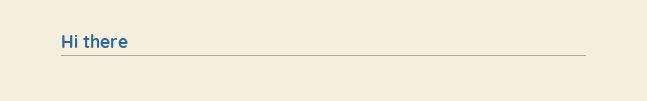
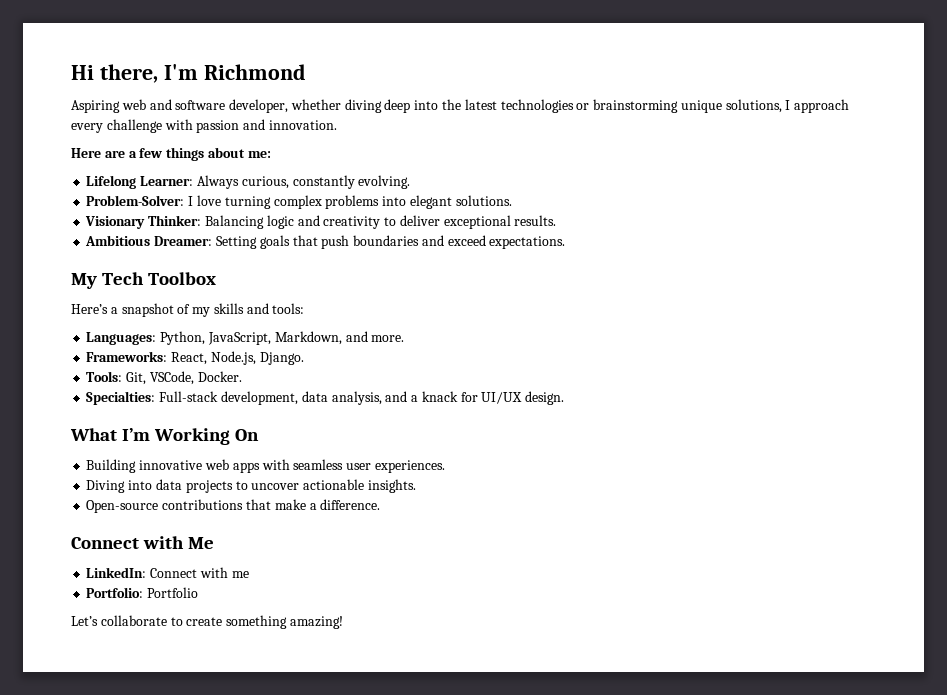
[83,34,128,48] there -> [99,64,306,83] [71,99,850,113] [71,119,337,133] [71,147,271,161] [86,175,411,189] [86,195,512,209] [85,215,557,229] [85,235,566,249] [71,272,217,289] [71,303,305,317] [86,331,405,345] [86,351,304,365] [86,371,242,385] [86,391,565,405] [70,428,260,445] [86,459,445,473] [86,479,416,493] [86,499,381,513] [71,536,215,549] [86,567,249,578] [86,587,199,598] [71,615,343,629] there, I'm Richmond // Aspiring web and software developer, whether diving deep into the latest technologies or brainstorming unique solutions, I approach every challenge with passion and innovation. // Here are a few things about me: // Lifelong Learner: Always curious, constantly evolving. // Problem-Solver: I love turning complex problems into elegant solutions. // Visionary Thinker: Balancing logic and creativity to deliver exceptional results. // Ambitious Dreamer: Setting goals that push boundaries and exceed expectations. // My Tech Toolbox // Here’s a snapshot of my skills and tools: // Languages: Python, JavaScript, Markdown, and more. // Frameworks: React, Node.js, Django. // Tools: Git, VSCode, Docker. // Specialties: Full-stack development, data analysis, and a knack for UI/UX design. // What I’m Working On // Building innovative web apps with seamless user experiences. // Diving into data projects to uncover actionable insights. // Open-source contributions that make a difference. // Connect with Me // LinkedIn: Connect with me // Portfolio: Portfolio // Let’s collaborate to create something amazing!

